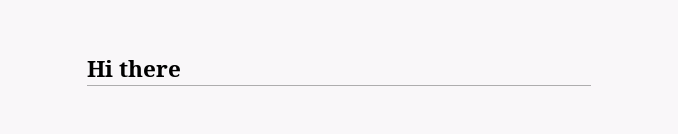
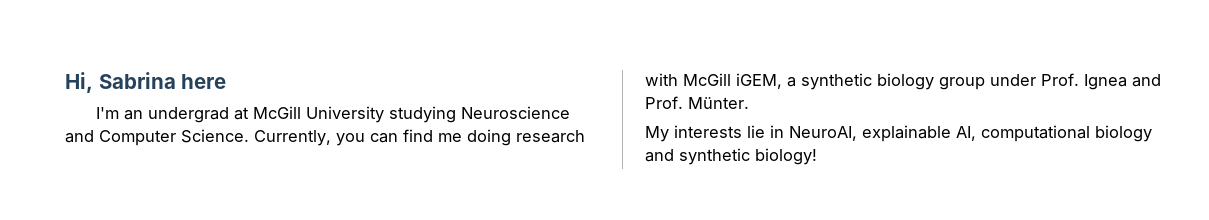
[87,60,182,77] Hi there -> [65,72,227,93] [95,106,570,123] [65,129,585,146] [645,73,1161,90] [645,96,749,109] [645,125,1152,142] [645,148,817,165] Hi, Sabrina here // I'm an undergrad at McGill University studying Neuroscience and Computer Science. Currently, you can find me doing research with McGill iGEM, a synthetic biology group under Prof. Ignea and Prof. Münter. // My interests lie in NeuroAI, explainable AI, computational biology and synthetic biology!

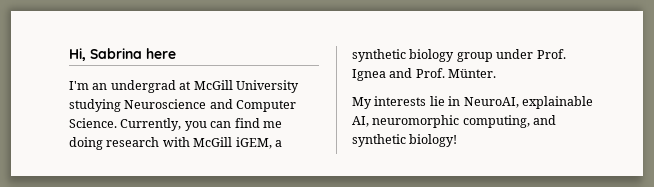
[981,125,1152,142] computational biology -> [372,115,530,128] neuromorphic computing,

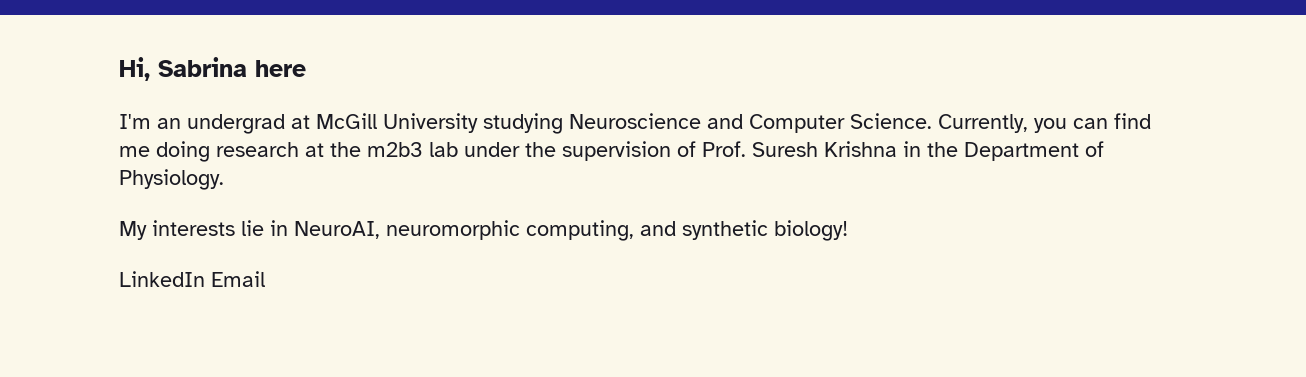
[162,137,282,149] [352,49,566,62] [352,68,497,81] with McGill iGEM, a synthetic biology group under Prof. Ignea and Prof. Münter. -> [305,141,1104,161] [119,169,224,190] at the m2b3 lab under the supervision of Prof. Suresh Krishna in the Department of Physiology.
[521,96,593,109] [352,116,369,127] explainable AI, -> (380, 230) none
(458, 140) none -> [119,271,265,287] // LinkedIn Email

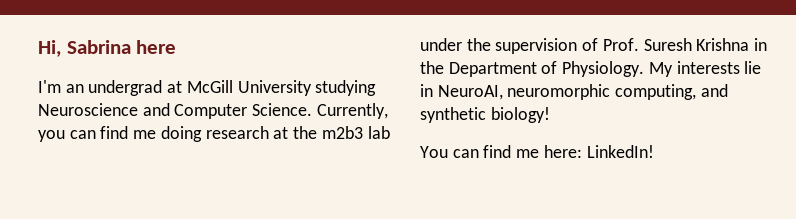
(224, 179) // -> (645, 69) none
[119,271,265,287] LinkedIn Email -> [420,145,654,158] You can find me here: LinkedIn!

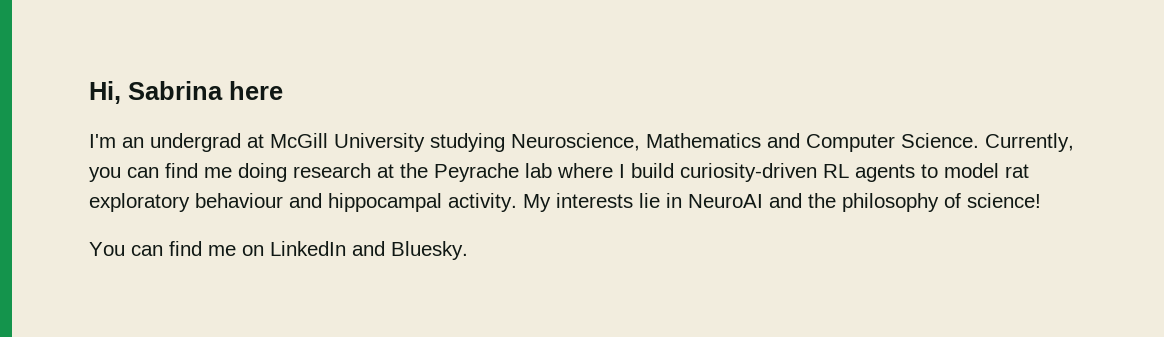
[38,103,138,116] Neuroscience -> [511,133,761,151] Neuroscience, Mathematics
[321,126,390,139] [420,38,768,54] [420,61,762,77] [420,84,728,100] [420,107,550,123] m2b3 lab under the supervision of Prof. Suresh Krishna in the Department of Physiology. My interests lie in NeuroAI, neuromorphic computing, and synthetic biology! -> [434,163,1029,182] [89,193,1041,212] Peyrache lab where I build curiosity-driven RL agents to model rat exploratory behaviour and hippocampal activity. My interests lie in NeuroAI and the philosophy of science!
[543,145,654,158] here: LinkedIn! -> [242,241,468,260] on LinkedIn and Bluesky.

